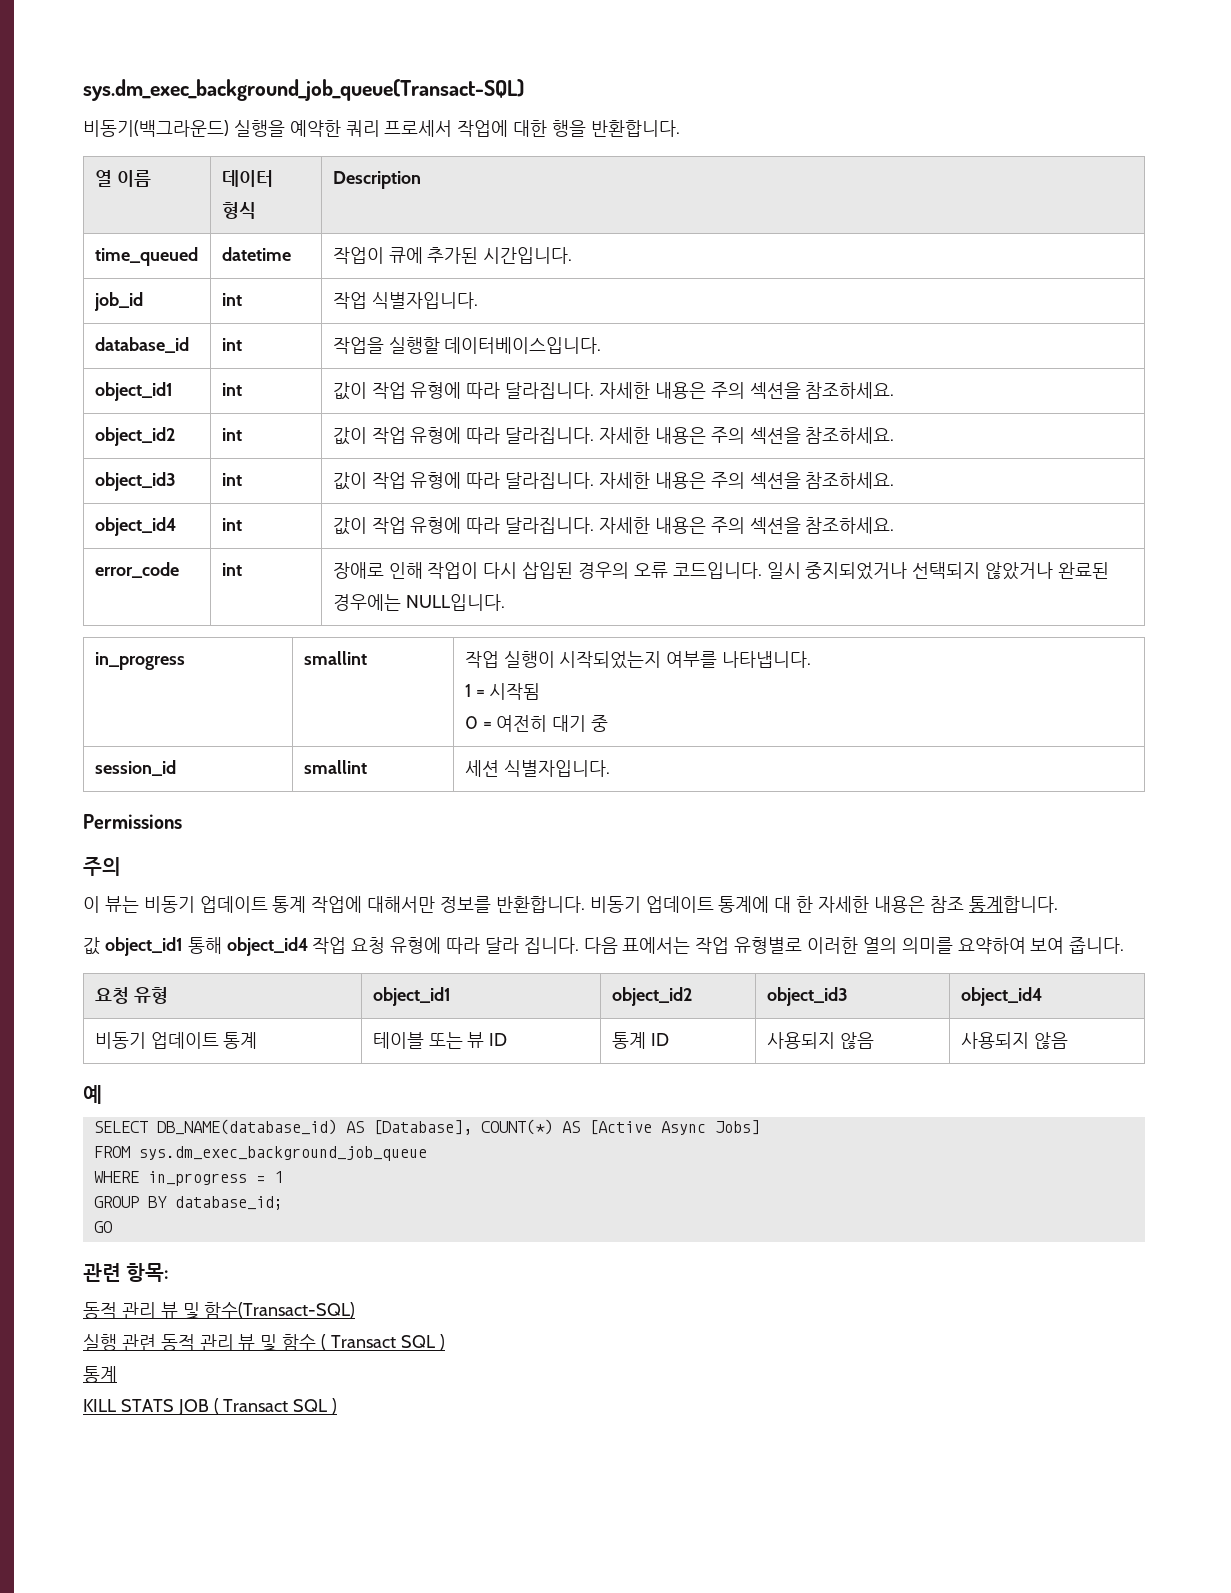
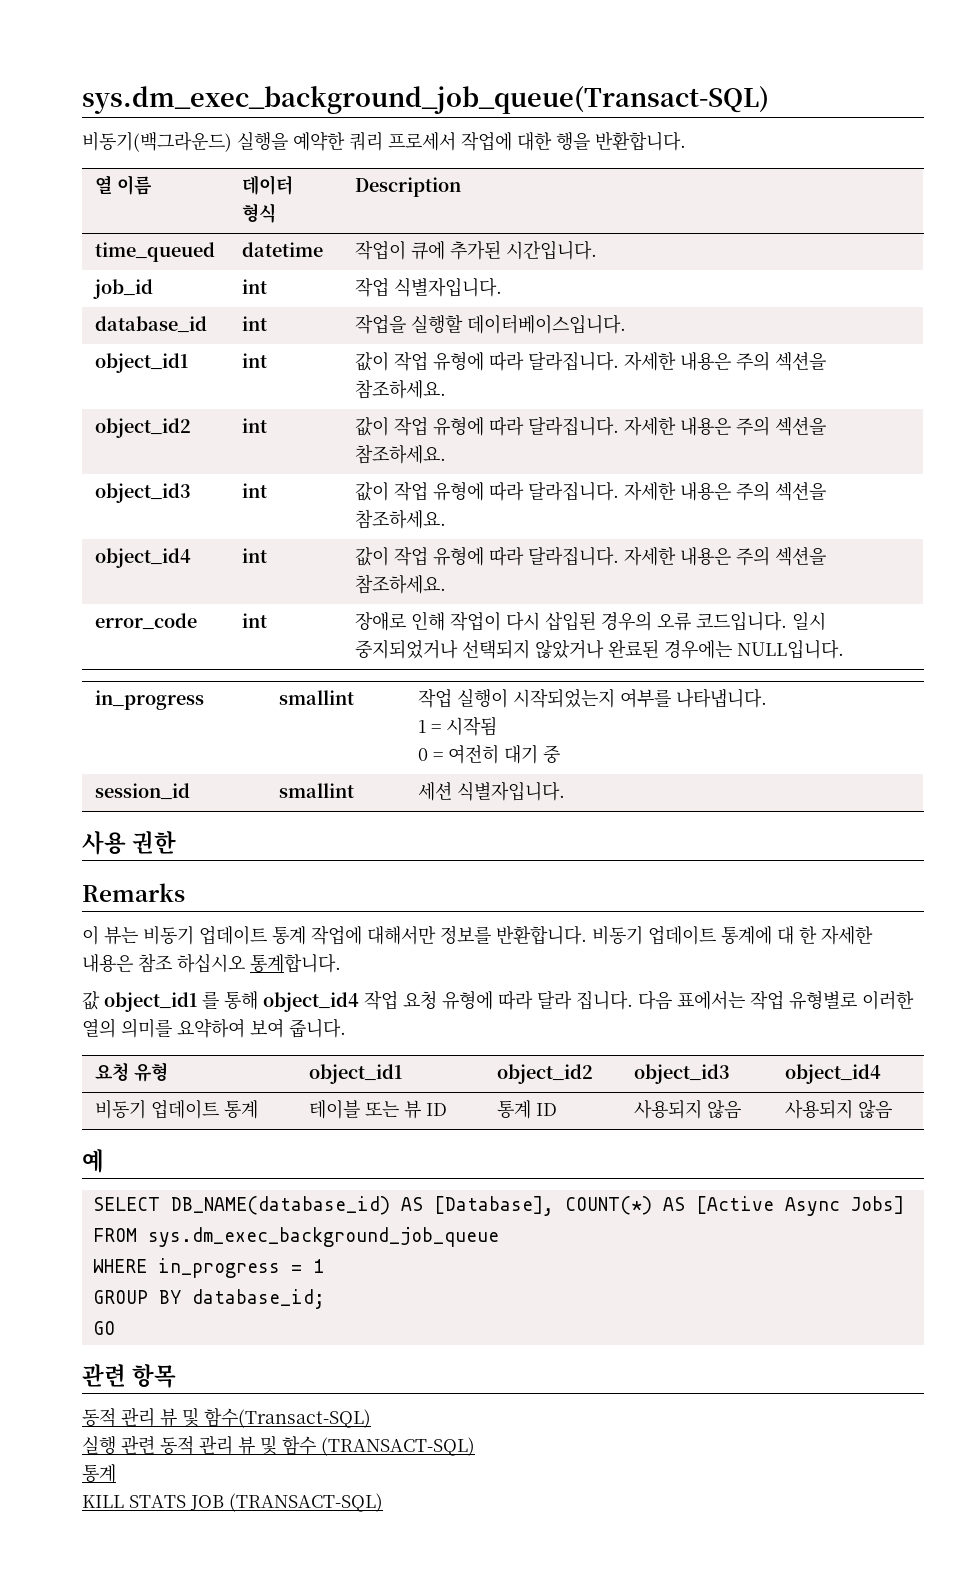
[83,814,182,829] [83,857,121,876] Permissions // 주의 -> [82,831,177,855] [82,883,185,902] 사용 권한 // Remarks
(964, 904) none -> [177,954,245,973] 하십시오
(183, 946) none -> [202,991,219,1009] 를
[126,1263,169,1282] 항목: -> [132,1364,177,1388] 항목
[321,1334,445,1350] ( Transact SQL ) -> [321,1437,475,1456] (TRANSACT-SQL)
[213,1398,338,1414] ( Transact SQL ) -> [229,1493,383,1512] (TRANSACT-SQL)

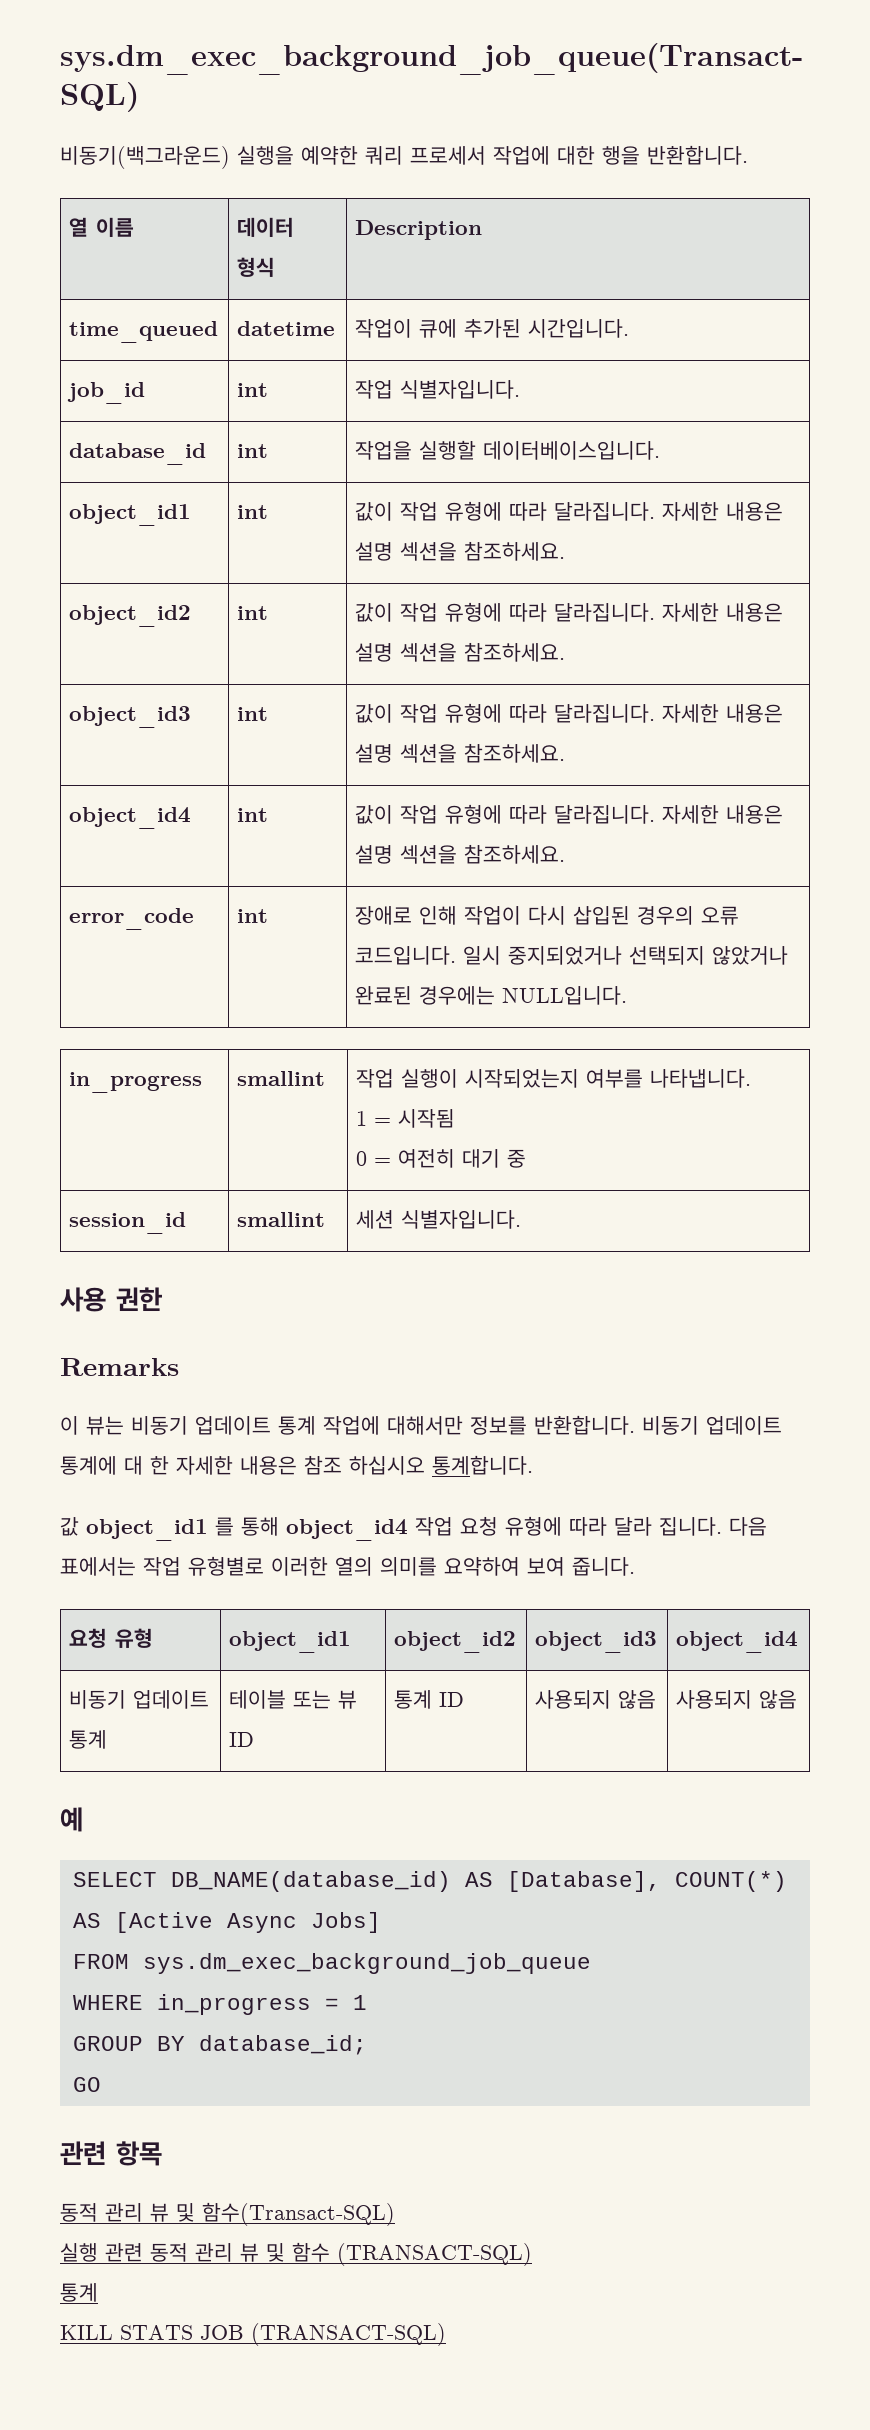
[736,351,771,371] 주의 -> [355,542,394,561] 설명
[736,416,771,436] 주의 -> [355,643,394,662] 설명
[736,481,771,501] 주의 -> [355,744,394,763] 설명
[736,546,771,566] 주의 -> [355,845,394,864] 설명

